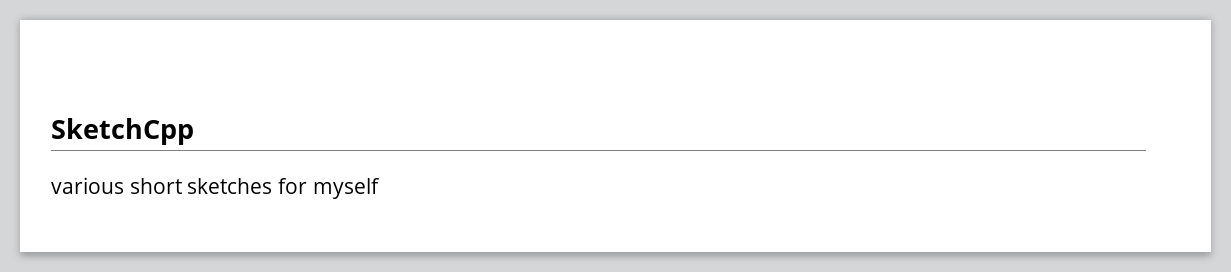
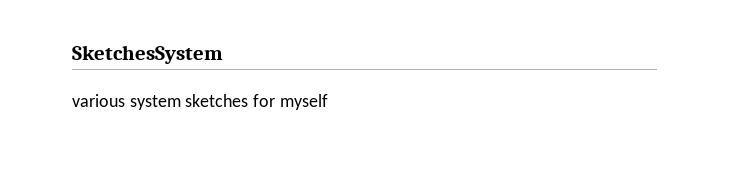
[51,118,194,145] SketchCpp -> [72,45,223,64] SketchesSystem
[129,178,182,194] short -> [129,95,181,110] system

